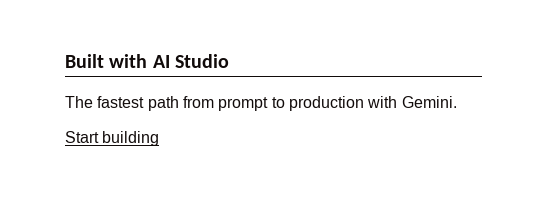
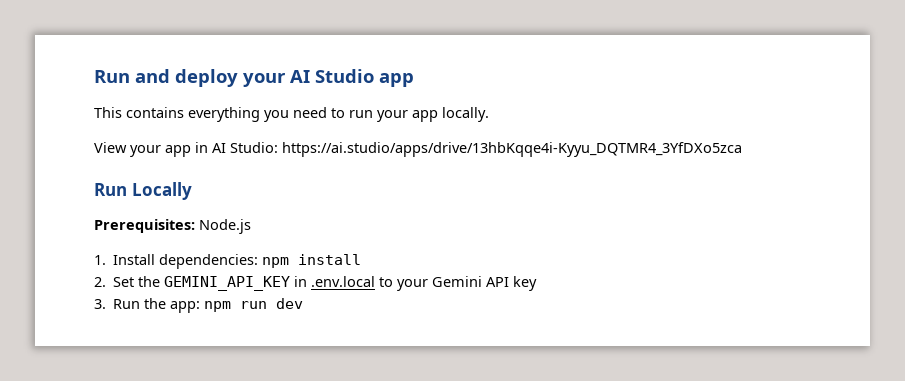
[65,54,229,68] [65,96,457,111] [65,131,160,146] Built with AI Studio // The fastest path from prompt to production with Gemini. // Start building -> [94,69,414,87] [94,107,489,122] [94,142,742,157] [94,182,192,200] [94,219,251,234] [94,254,362,269] [94,276,538,291] [94,298,304,313] Run and deploy your AI Studio app // This contains everything you need to run your app locally. // View your app in AI Studio: https://ai.studio/apps/drive/13hbKqqe4i-Kyyu_DQTMR4_3YfDXo5zca // Run Locally // Prerequisites: Node.js // 1. Install dependencies: npm install // 2. Set the GEMINI_API_KEY in .env.local to your Gemini API key // 3. Run the app: npm run dev

